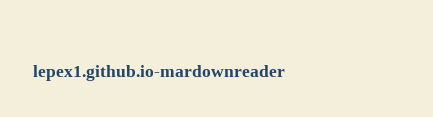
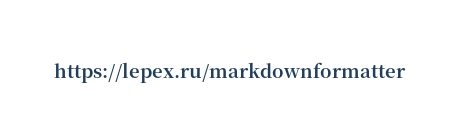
[33,65,285,81] lepex1.github.io-mardownreader -> [54,62,406,83] https://lepex.ru/markdownformatter

